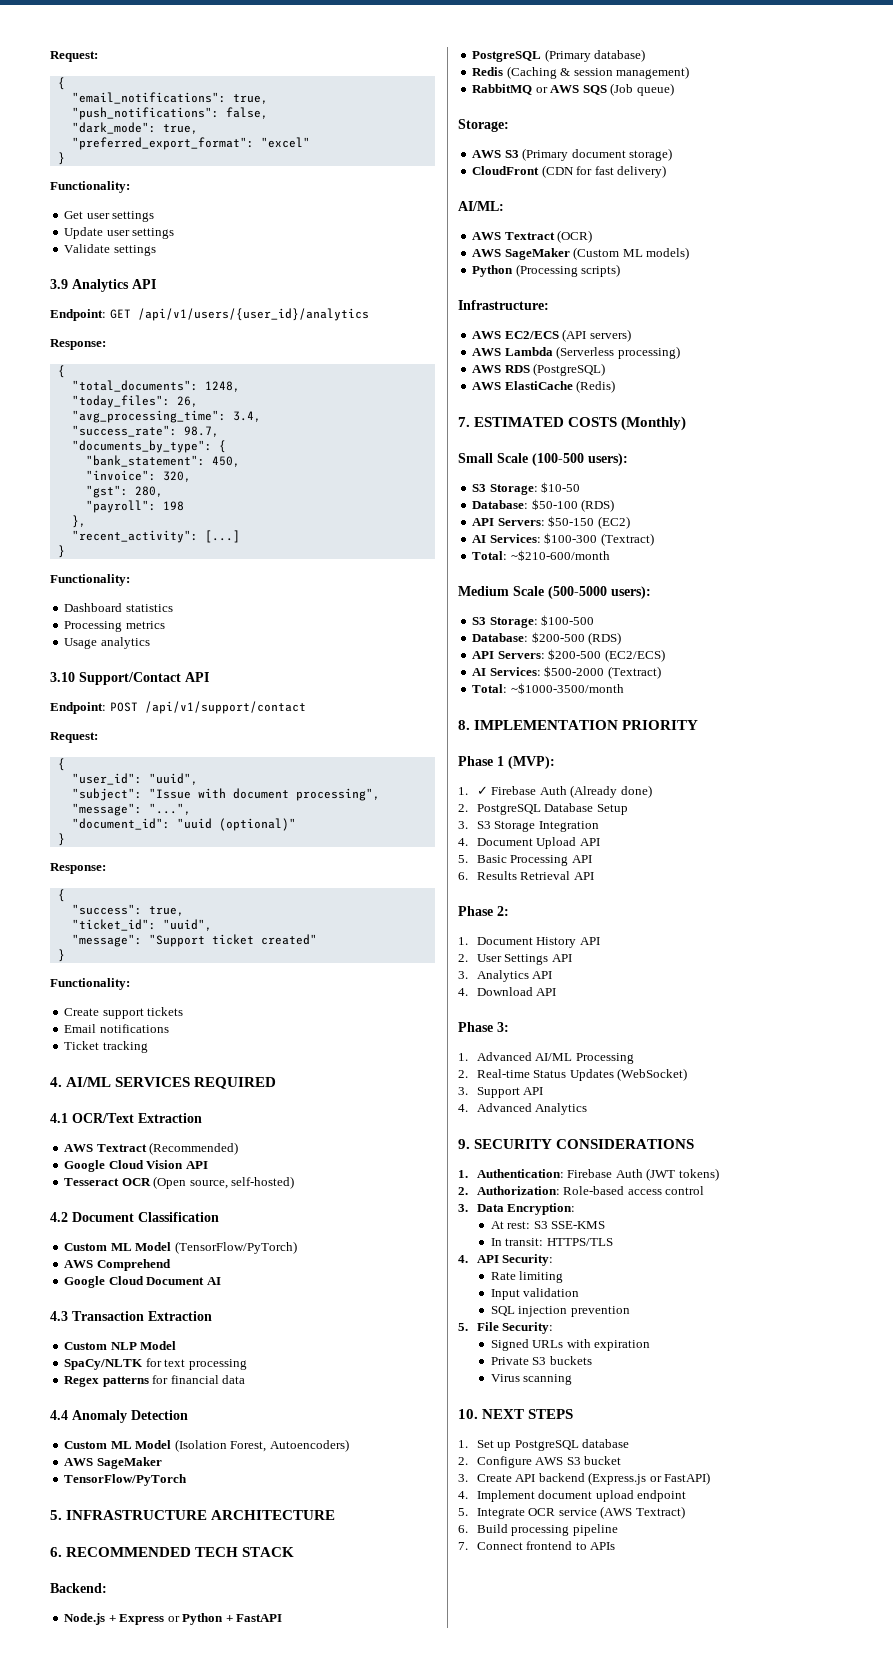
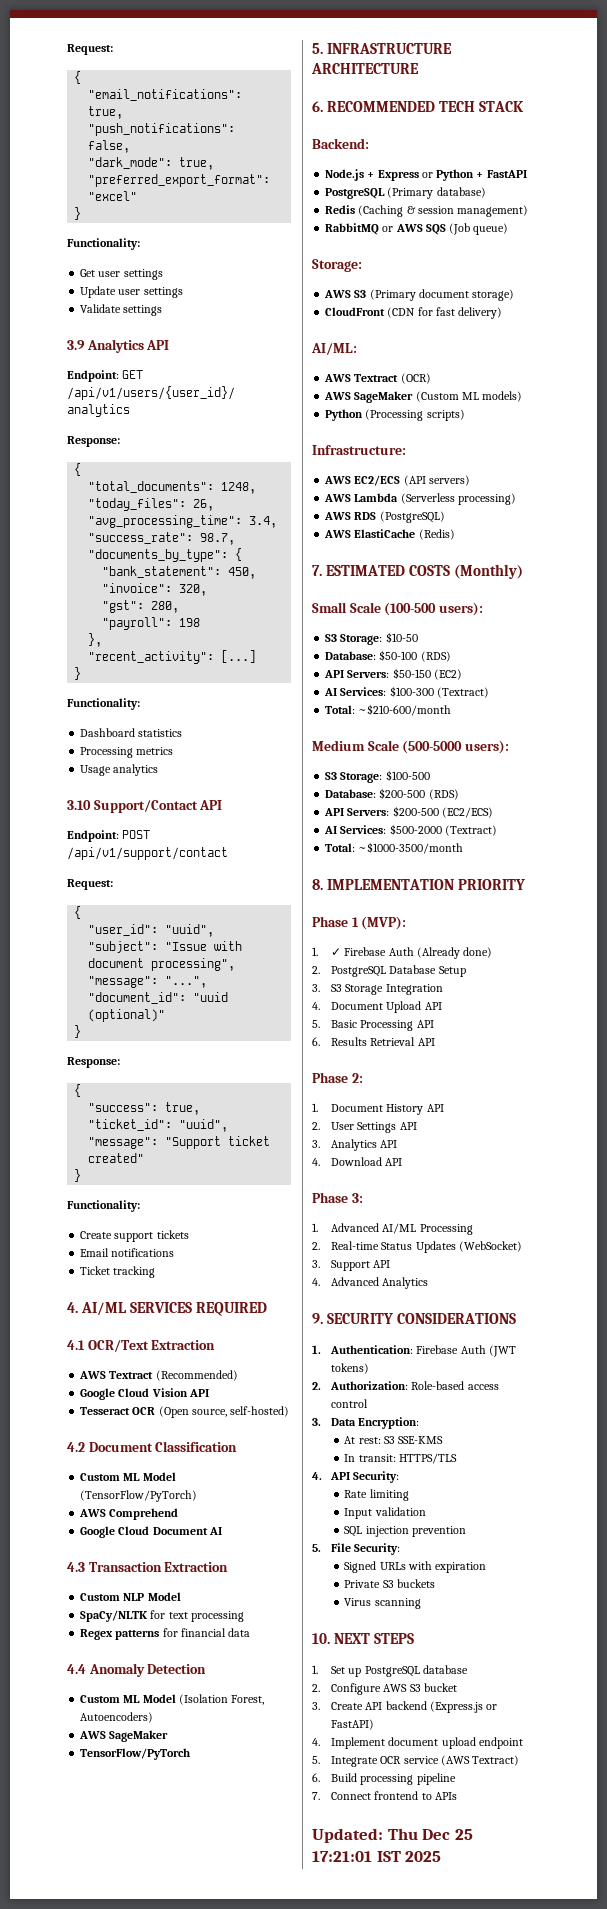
(616, 1546) none -> [312,1828,473,1843] [312,1851,442,1862] // Updated: Thu Dec 25 17:21:01 IST 2025

